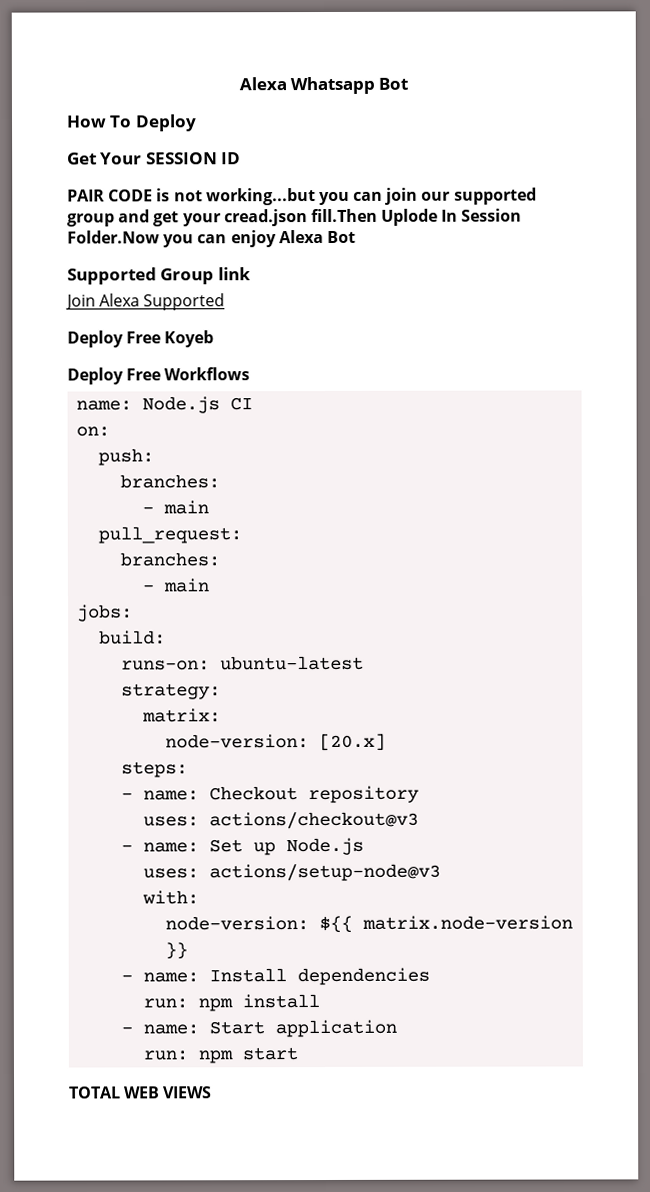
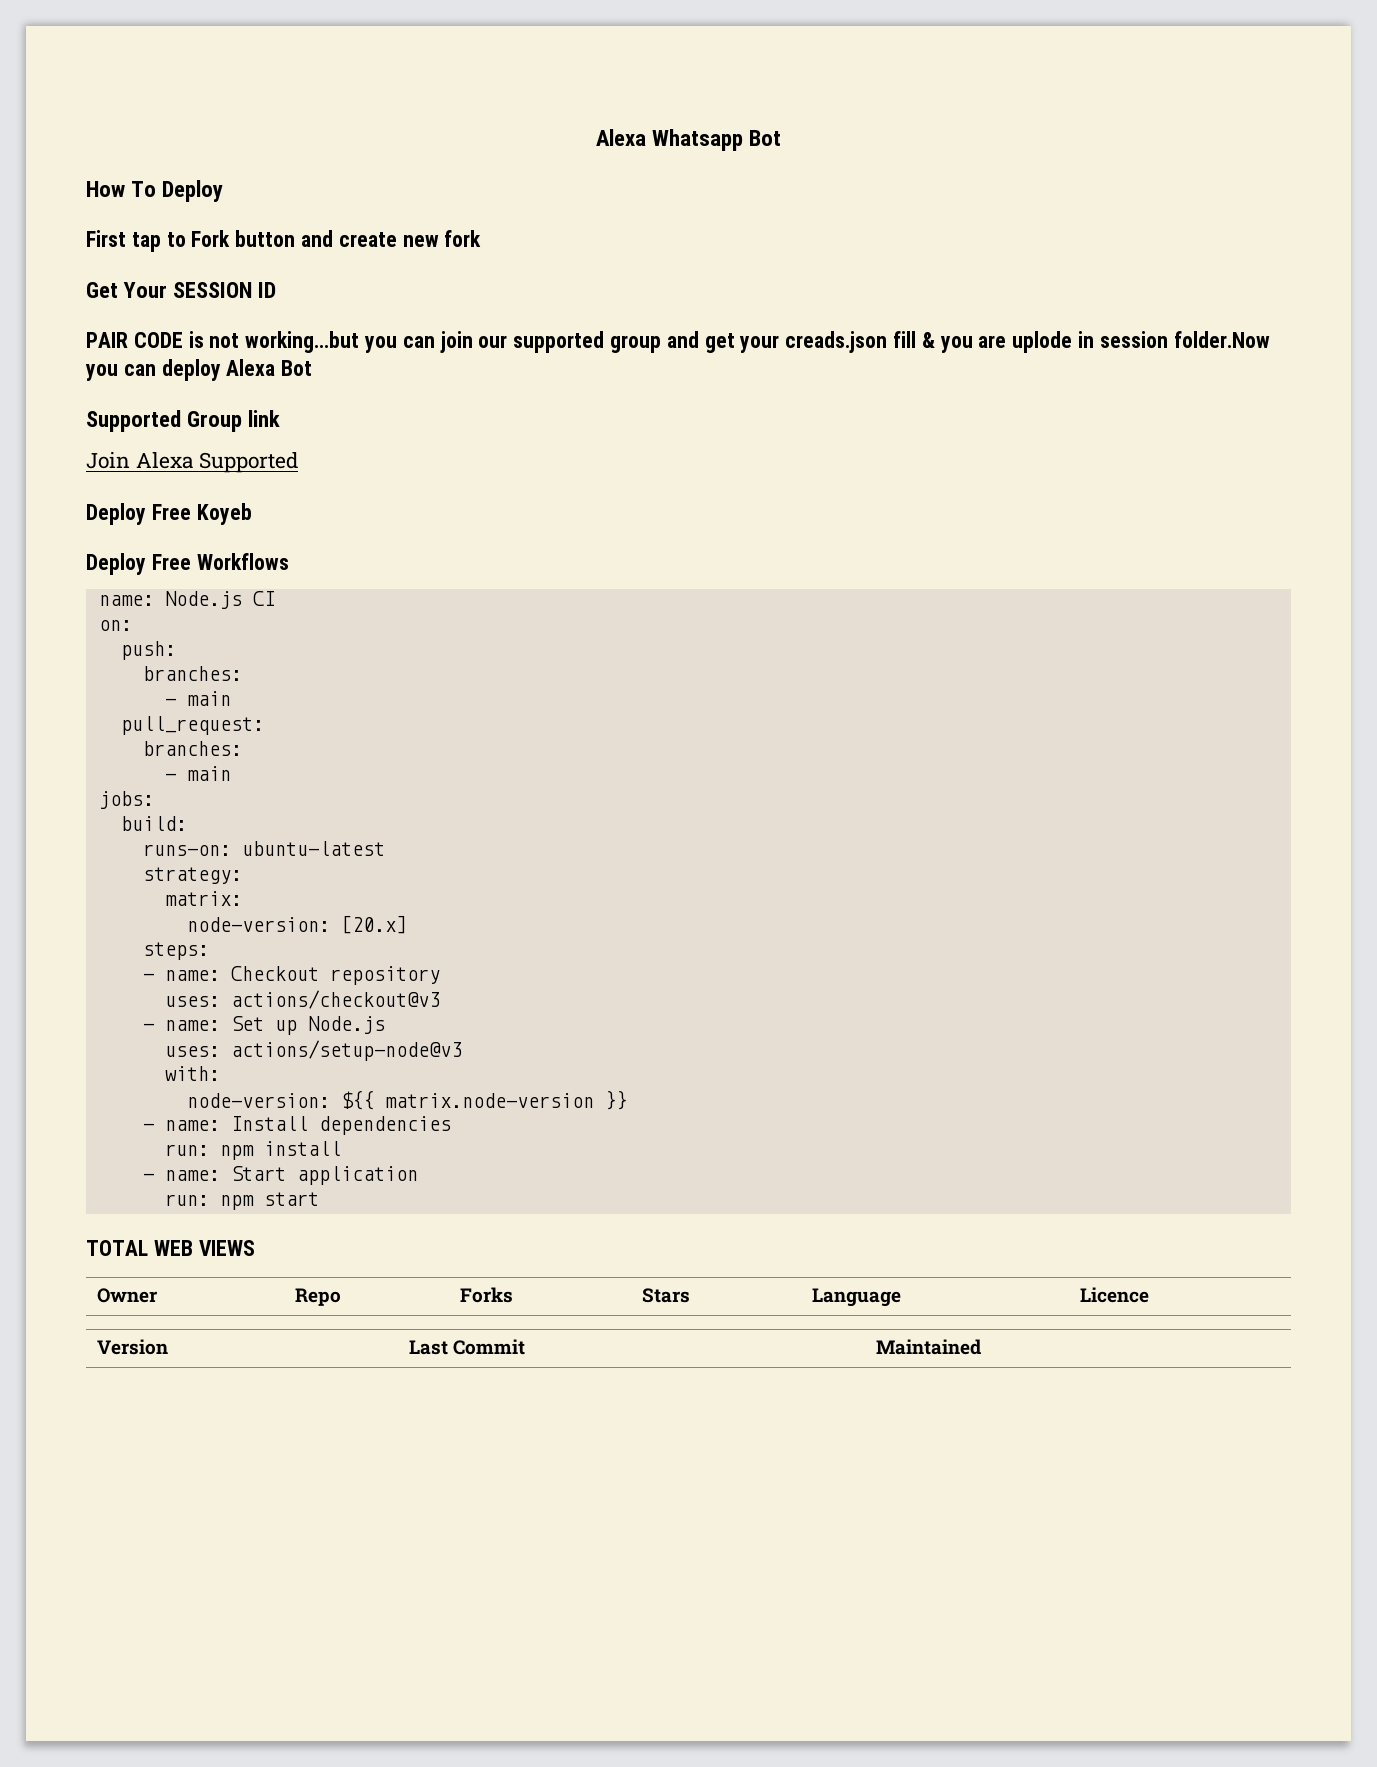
(197, 123) none -> [86,230,482,252] // First tap to Fork button and create new fork
[223,208,523,227] [67,230,277,248] cread.json fill.Then Uplode In Session Folder.Now you can enjoy -> [785,331,1270,353] [85,359,221,381] creads.json fill & you are uplode in session folder.Now you can deploy
(213, 1092) none -> [96,1288,157,1303] [294,1288,341,1306] [459,1287,513,1303] [641,1288,690,1303] [811,1288,901,1307] [1079,1287,1149,1303] [96,1339,168,1355] [408,1339,526,1355] [875,1339,981,1355] // Owner | Repo | Forks | Stars | Language | Licence // Version | Last Commit | Maintained

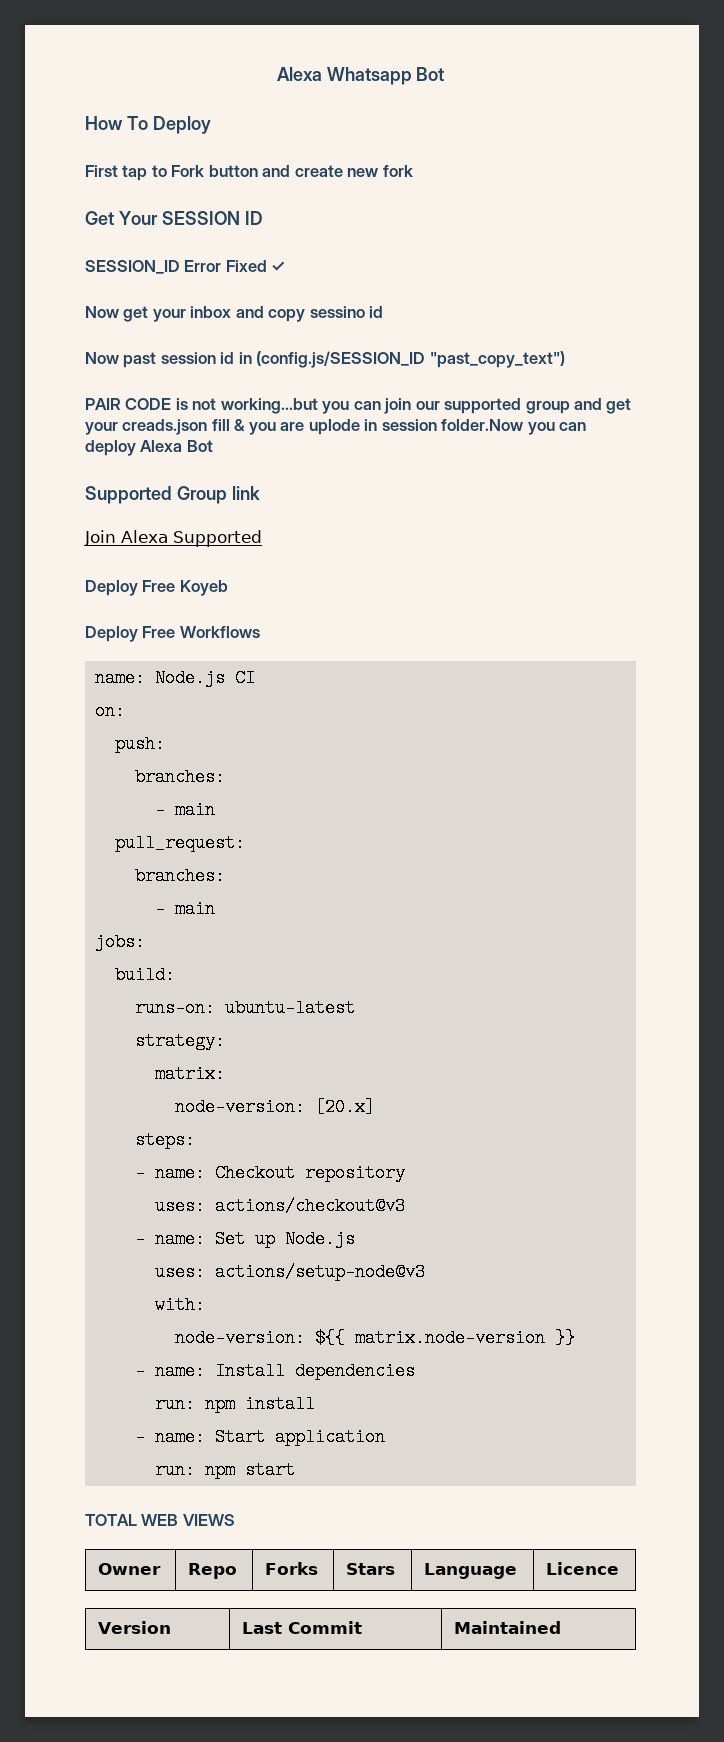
(277, 290) none -> [85,260,286,274] [85,306,384,322] [85,351,565,368] // SESSION_ID Error Fixed ✓ // Now get your inbox and copy sessino id // Now past session id in (config.js/SESSION_ID "past_copy_text")

